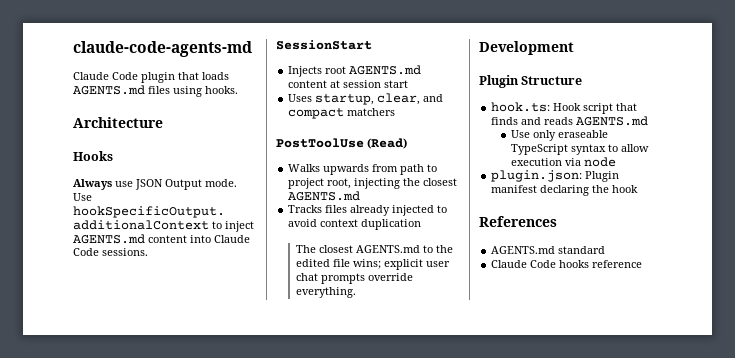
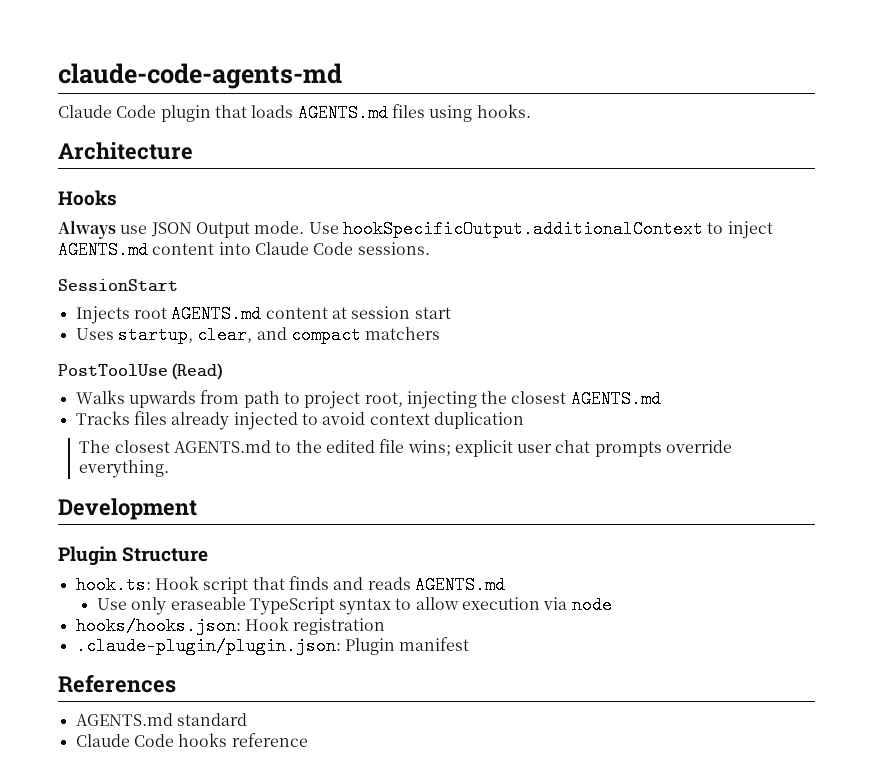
[491,170,583,182] plugin.json: -> [75,617,386,635] [75,637,341,655] hooks/hooks.json: Hook registration // .claude-plugin/plugin.json:
[540,185,639,196] declaring the hook -> (470, 644) none

